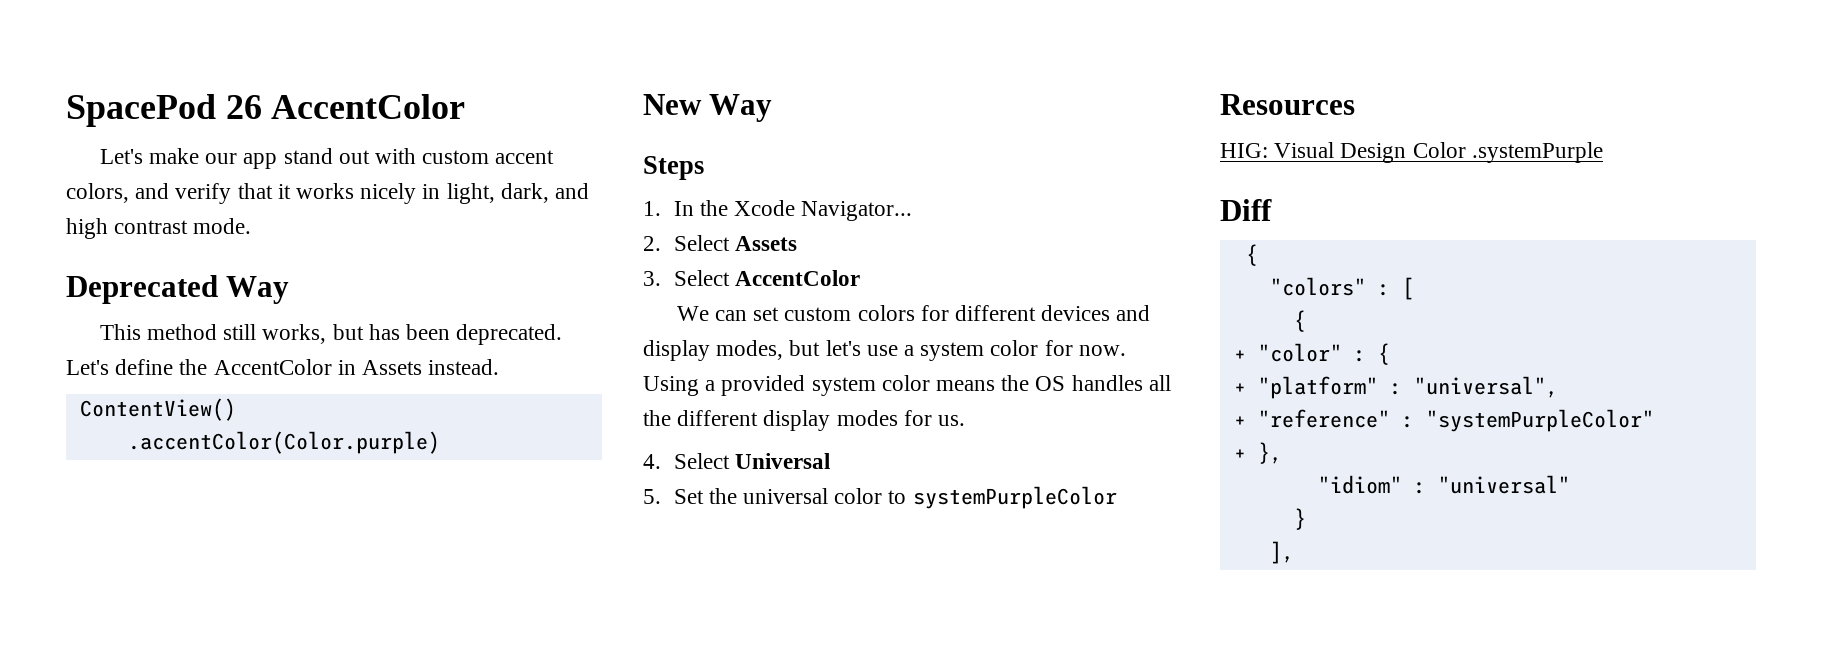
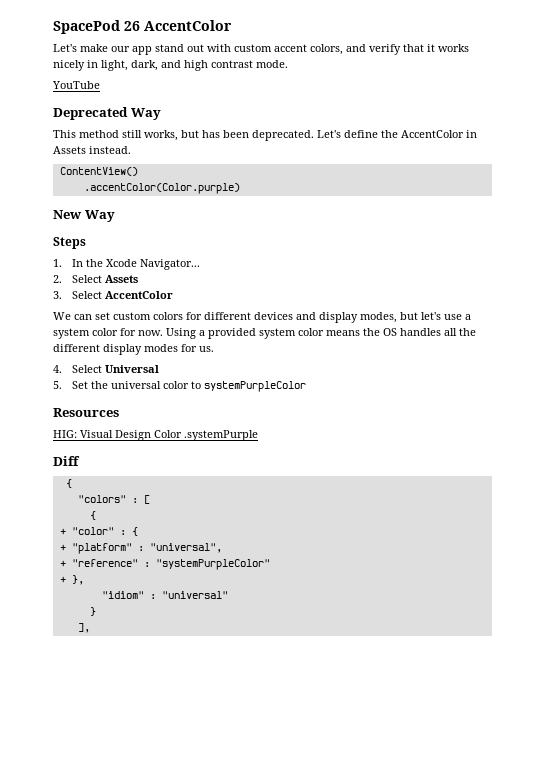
(252, 226) none -> [52,81,100,89] // YouTube

